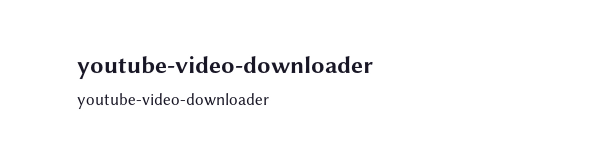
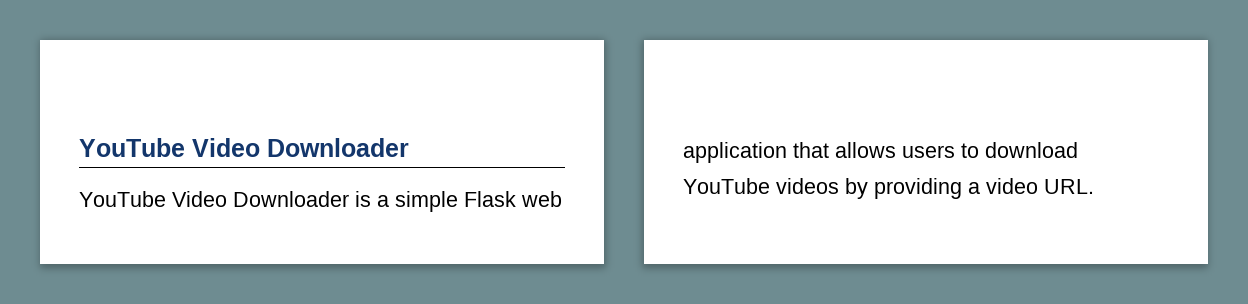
[76,55,374,80] [77,93,270,110] youtube-video-downloader // youtube-video-downloader -> [79,138,409,157] [79,191,562,212] [683,142,1078,163] [683,178,1094,199] YouTube Video Downloader // YouTube Video Downloader is a simple Flask web application that allows users to download YouTube videos by providing a video URL.

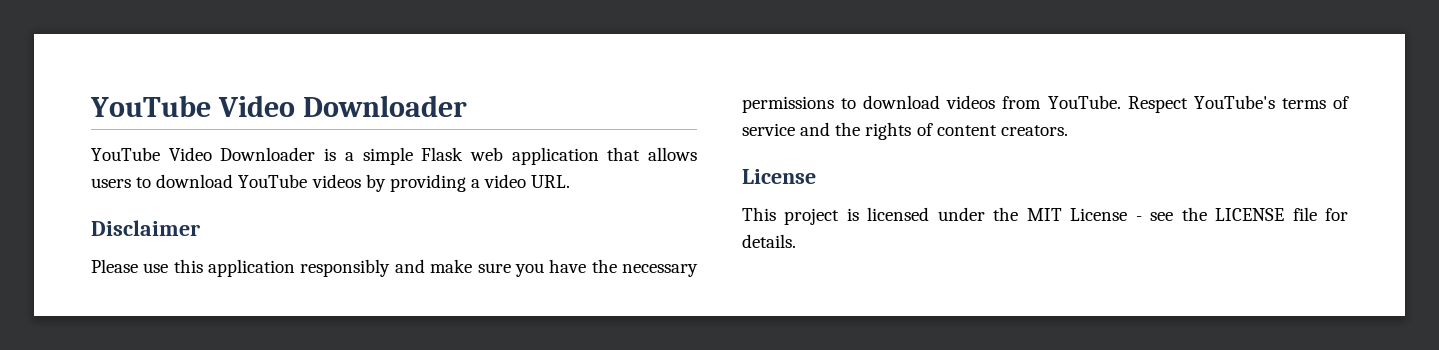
(1094, 186) none -> [91,220,200,236] [91,259,698,277] [742,95,1349,113] [742,122,1068,140] [742,169,816,184] [742,207,1348,225] [742,234,796,248] // Disclaimer // Please use this application responsibly and make sure you have the necessary permissions to download videos from YouTube. Respect YouTube's terms of service and the rights of content creators. // License // This project is licensed under the MIT License - see the LICENSE file for details.

